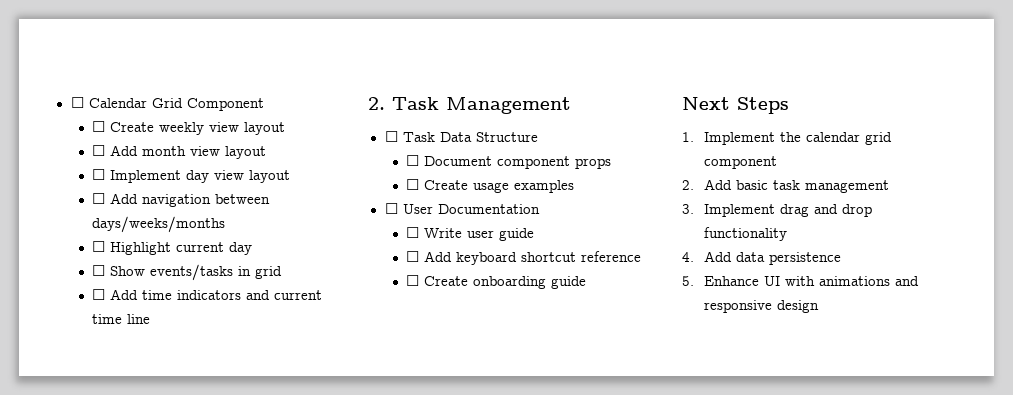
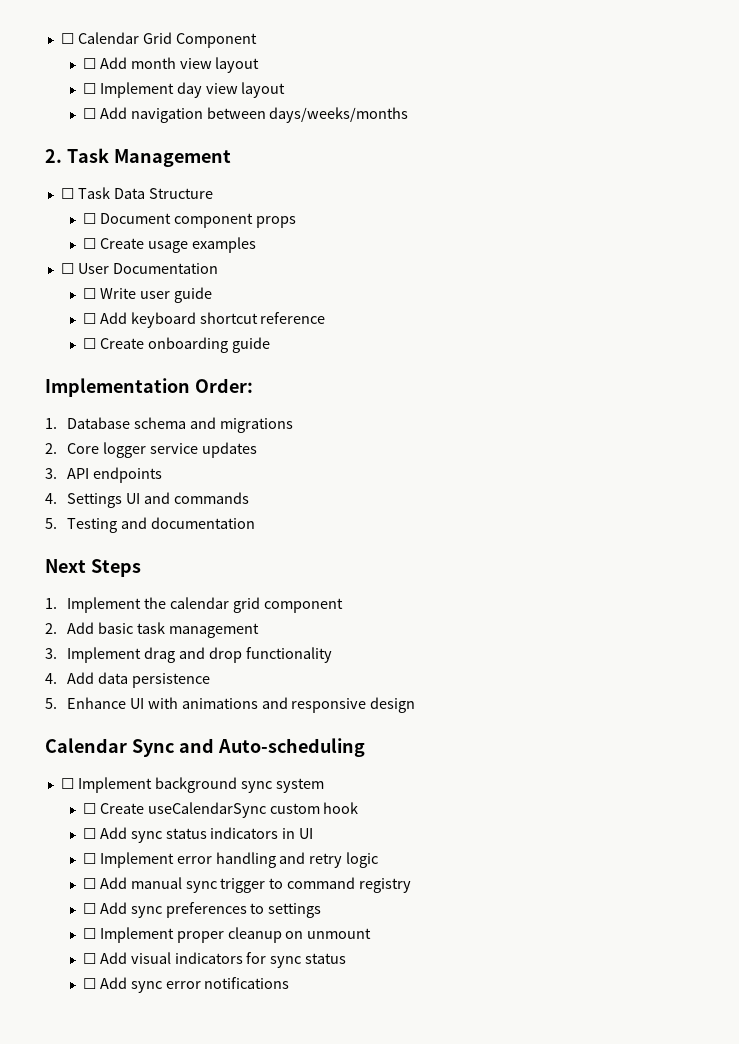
[92,121,286,135] // ☐ Create weekly view layout -> (257, 40) none
[92,241,253,255] [92,264,283,281] [92,289,323,300] [92,314,151,324] // ☐ Highlight current day // ☐ Show events/tasks in grid // ☐ Add time indicators and current time line -> (409, 115) none
(587, 282) none -> [45,378,253,397] [45,417,293,433] [45,442,257,458] [45,467,162,483] [45,492,249,508] [45,517,255,533] // Implementation Order: // 1. Database schema and migrations // 2. Core logger service updates // 3. API endpoints // 4. Settings UI and commands // 5. Testing and documentation
(819, 306) none -> [45,738,365,757] [60,777,324,793] [82,802,359,818] [82,827,314,843] [82,852,379,868] [82,877,412,893] [82,902,322,918] [82,927,372,943] [82,952,347,968] [82,977,290,993] // Calendar Sync and Auto-scheduling // ☐ Implement background sync system // ☐ Create useCalendarSync custom hook // ☐ Add sync status indicators in UI // ☐ Implement error handling and retry logic // ☐ Add manual sync trigger to command registry // ☐ Add sync preferences to settings // ☐ Implement proper cleanup on unmount // ☐ Add visual indicators for sync status // ☐ Add sync error notifications

